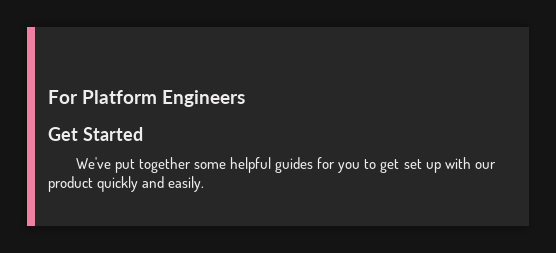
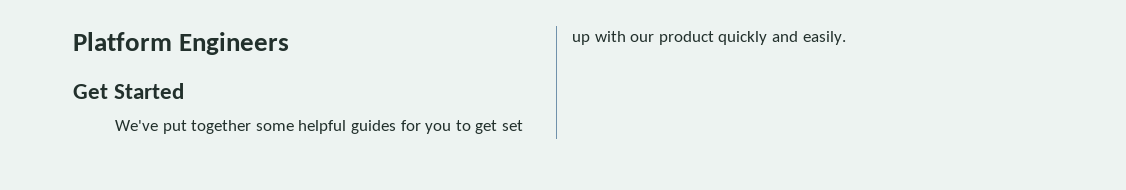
[48,90,78,104] For -> (73, 41) none

